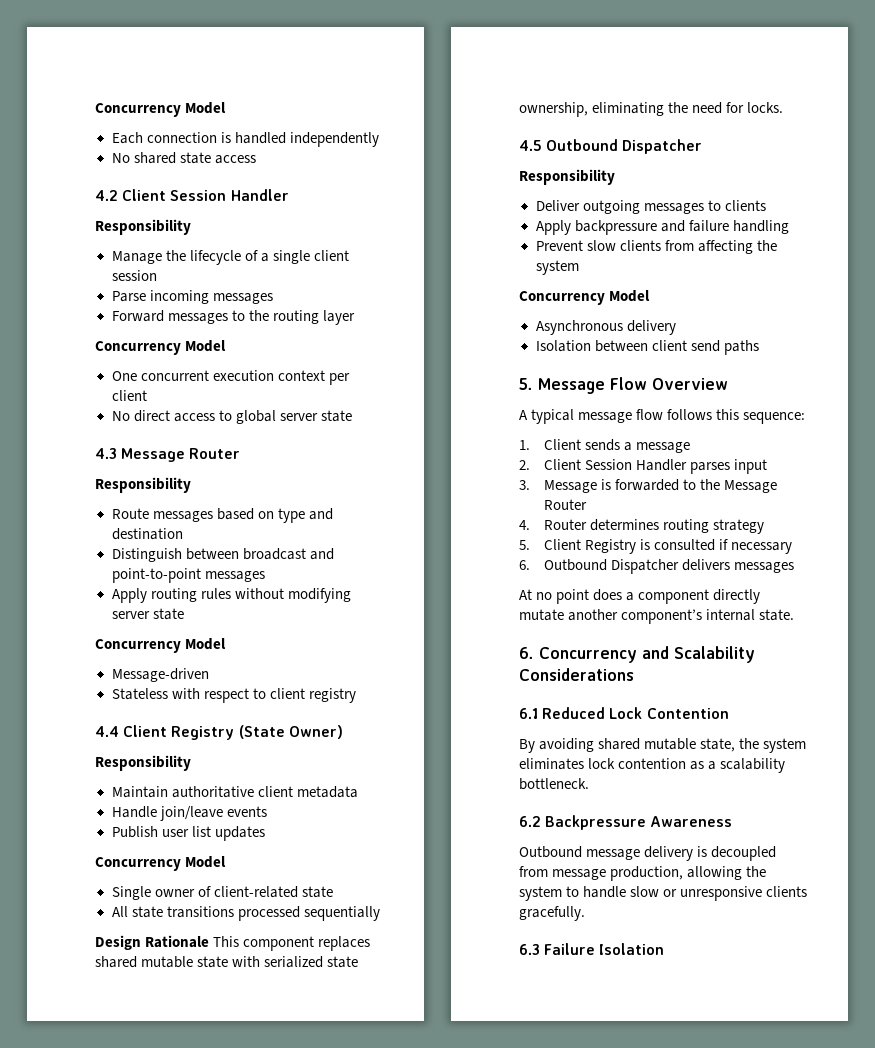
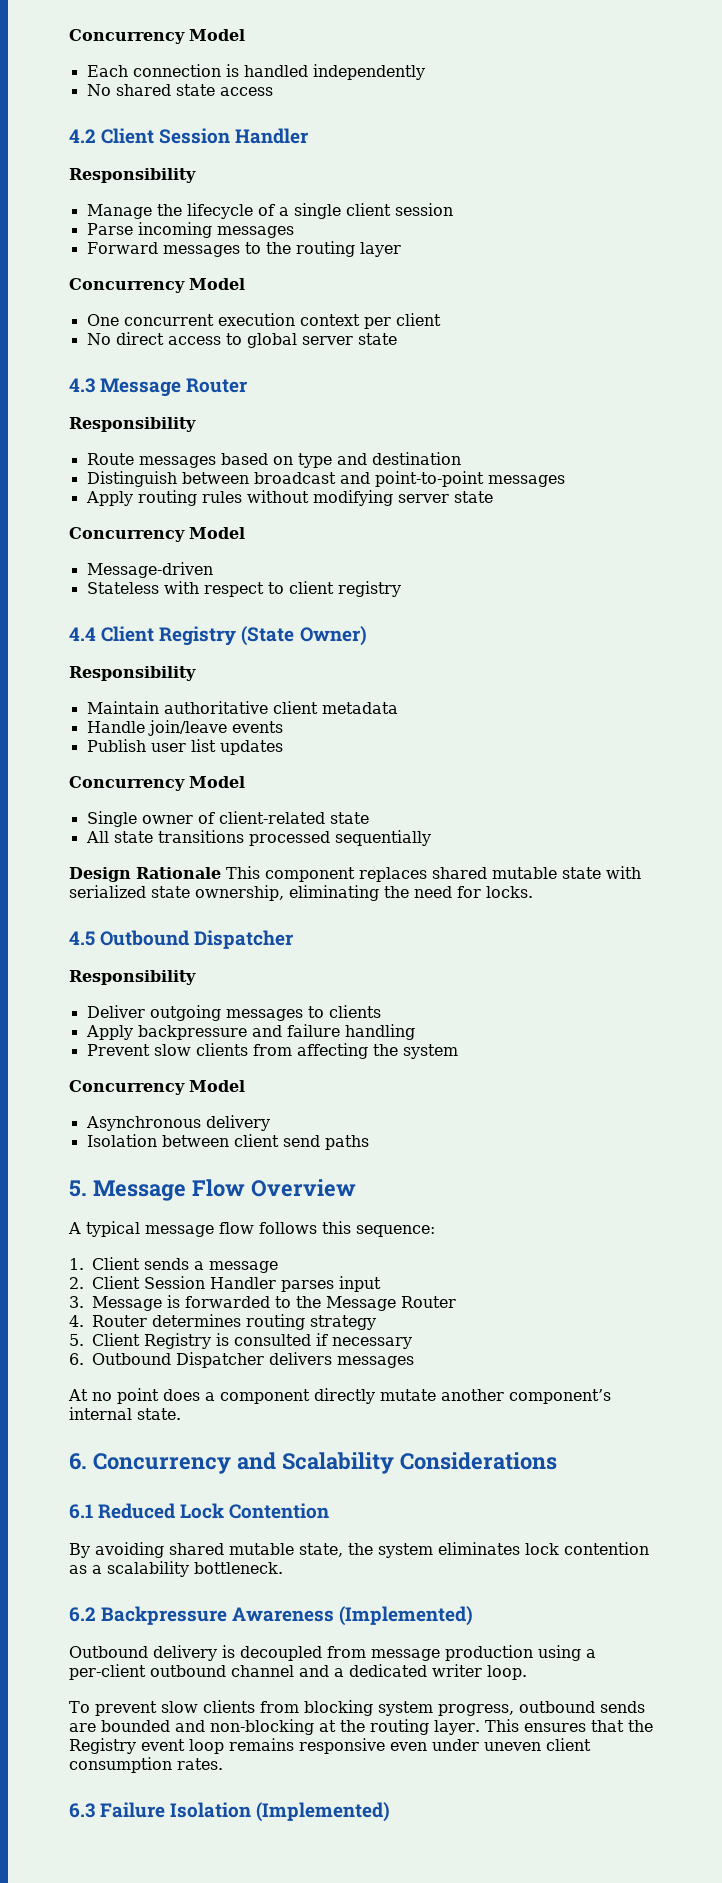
[519,846,641,860] // Outbound message -> [339,1606,474,1626] [69,1646,148,1658] (Implemented) // Outbound
[610,866,767,881] [519,886,808,901] [519,906,585,921] production, allowing the system to handle slow or unresponsive clients gracefully. -> [445,1645,596,1661] [69,1664,527,1680] [69,1700,645,1716] [69,1719,653,1735] [69,1738,591,1754] [69,1757,223,1773] production using a per-client outbound channel and a dedicated writer loop. // To prevent slow clients from blocking system progress, outbound sends are bounded and non-blocking at the routing layer. This ensures that the Registry event loop remains responsive even under uneven client consumption rates.
(665, 949) none -> [256,1802,391,1822] (Implemented)

